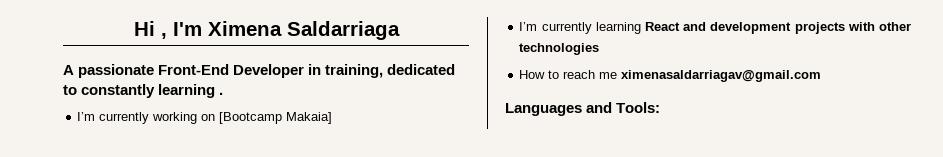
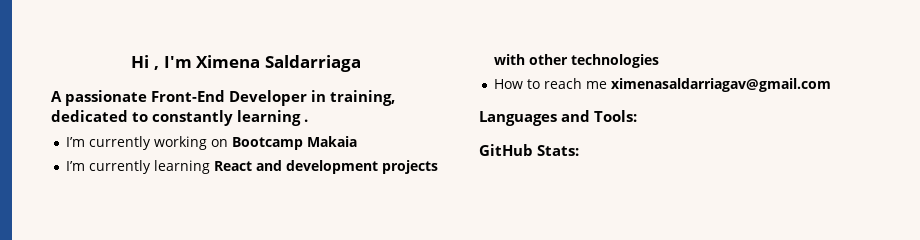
[219,112,333,124] [Bootcamp Makaia] -> [231,136,357,150] Bootcamp Makaia
(661, 107) none -> [479,144,579,156] // GitHub Stats:

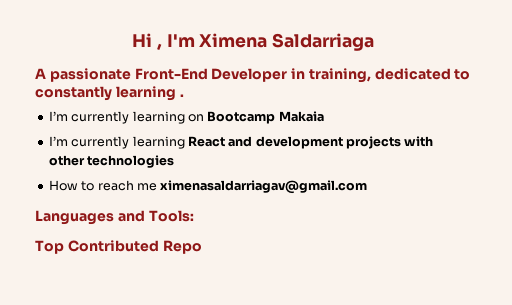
[153,136,207,150] working -> [132,111,185,124] learning
[479,144,579,156] GitHub Stats: -> [35,240,202,254] Top Contributed Repo

